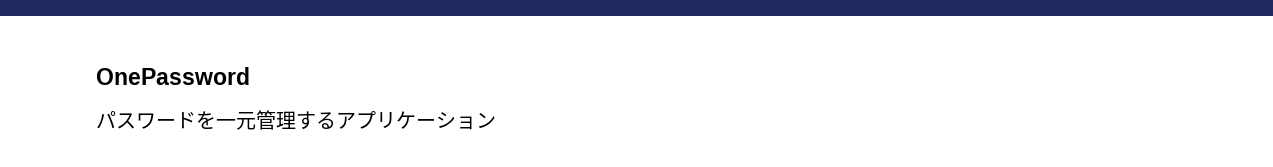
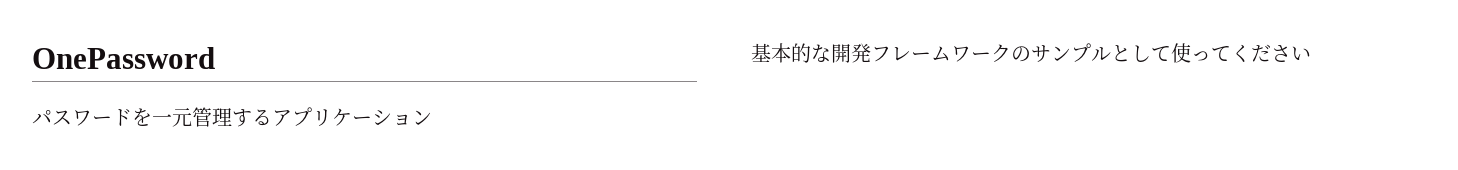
(496, 120) none -> [751,43,1311,63] // 基本的な開発フレームワークのサンプルとして使ってください

